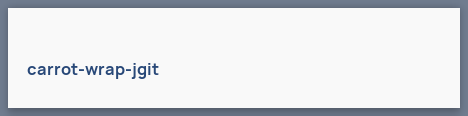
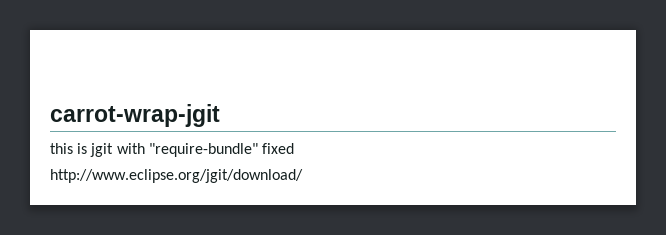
(159, 71) none -> [50,143,294,157] [50,169,303,183] // this is jgit with "require-bundle" fixed // http://www.eclipse.org/jgit/download/

